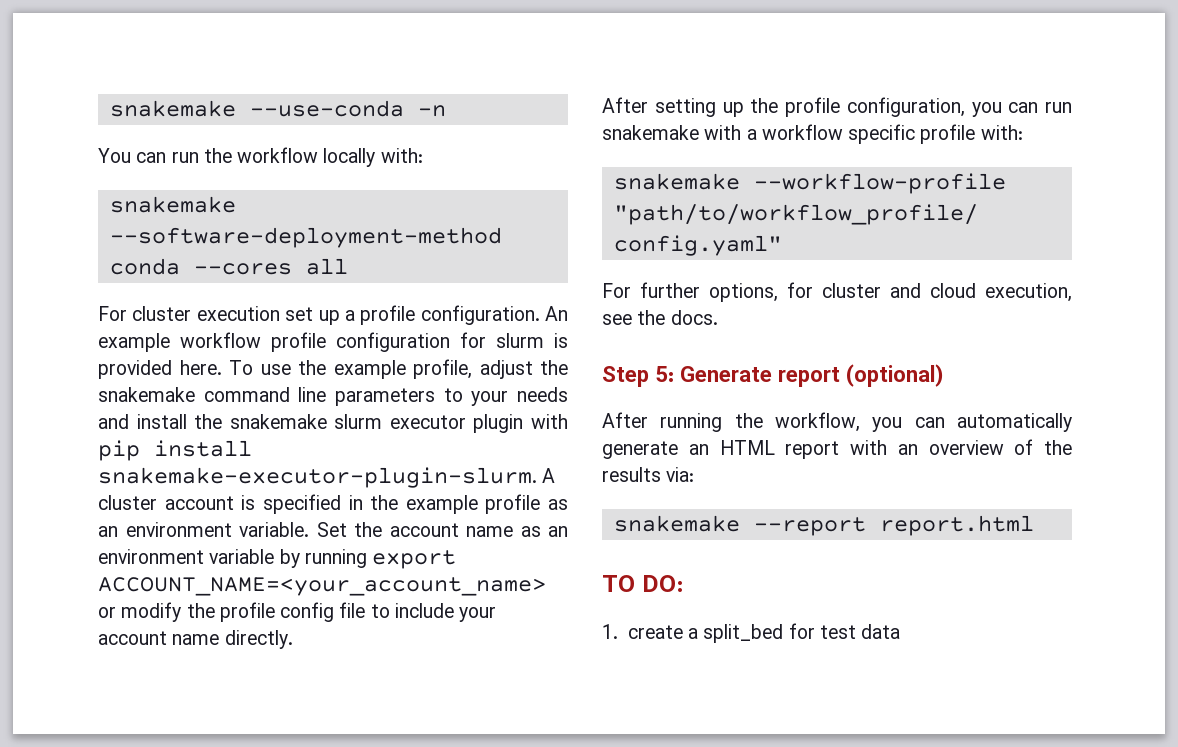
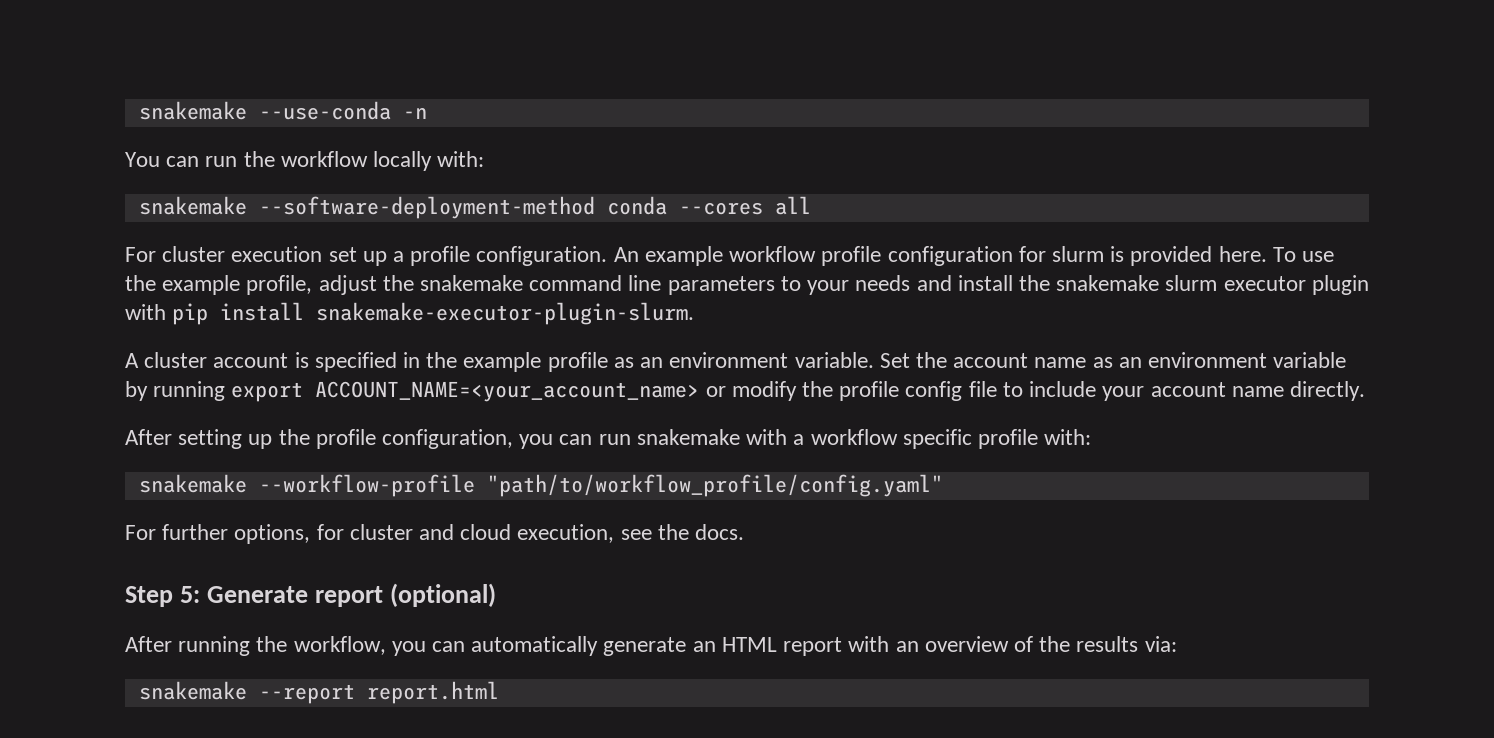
(537, 477) none -> (695, 313) //
[602,575,684,592] [602,623,901,643] // TO DO: // 1. create a split_bed for test data -> (499, 692) none

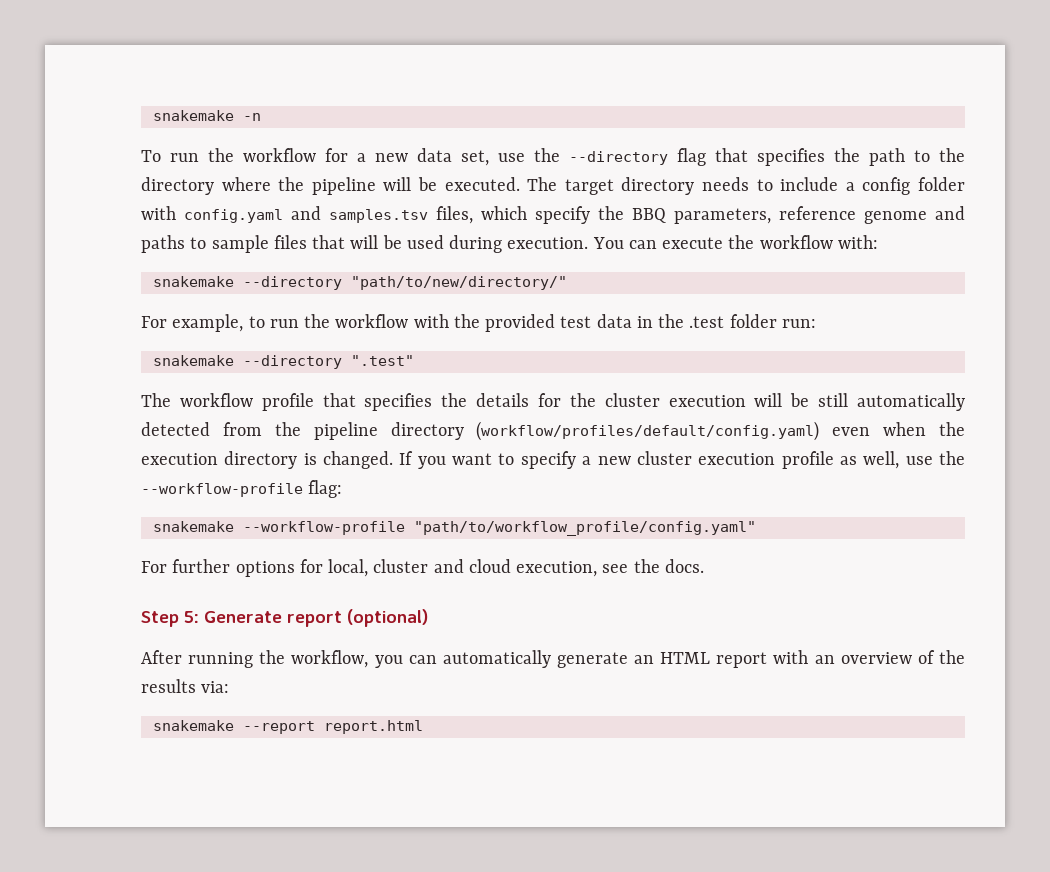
[138,101,391,120] snakemake --use-conda -> [152,110,234,121] snakemake
[125,151,485,171] [138,196,811,219] [125,246,1334,266] [125,275,1369,295] [125,302,695,325] [125,352,1347,372] [125,381,1365,402] [125,429,1092,449] You can run the workflow locally with: // snakemake --software-deployment-method conda --cores all // For cluster execution set up a profile configuration. An example workflow profile configuration for slurm is provided here. To use the example profile, adjust the snakemake command line parameters to your needs and install the snakemake slurm executor plugin with pip install snakemake-executor-plugin-slurm. // A cluster account is specified in the example profile as an environment variable. Set the account name as an environment variable by running export ACCOUNT_NAME=<your_account_name> or modify the profile config file to include your account name directly. // After setting up the profile configuration, you can run snakemake with a workflow specific profile with: -> [141,148,965,166] [141,177,966,195] [141,206,965,224] [141,235,878,253] [152,276,567,290] [141,314,816,332] [152,355,414,369] [141,393,965,411] [141,421,965,441] [141,451,966,469] [141,480,343,498] To run the workflow for a new data set, use the --directory flag that specifies the path to the directory where the pipeline will be executed. The target directory needs to include a config folder with config.yaml and samples.tsv files, which specify the BBQ parameters, reference genome and paths to sample files that will be used during execution. You can execute the workflow with: // snakemake --directory "path/to/new/directory/" // For example, to run the workflow with the provided test data in the .test folder run: // snakemake --directory ".test" // The workflow profile that specifies the details for the cluster execution will be still automatically detected from the pipeline directory (workflow/profiles/default/config.yaml) even when the execution directory is changed. If you want to specify a new cluster execution profile as well, use the --workflow-profile flag:
[234,524,344,544] options, for -> [235,559,369,577] options for local,

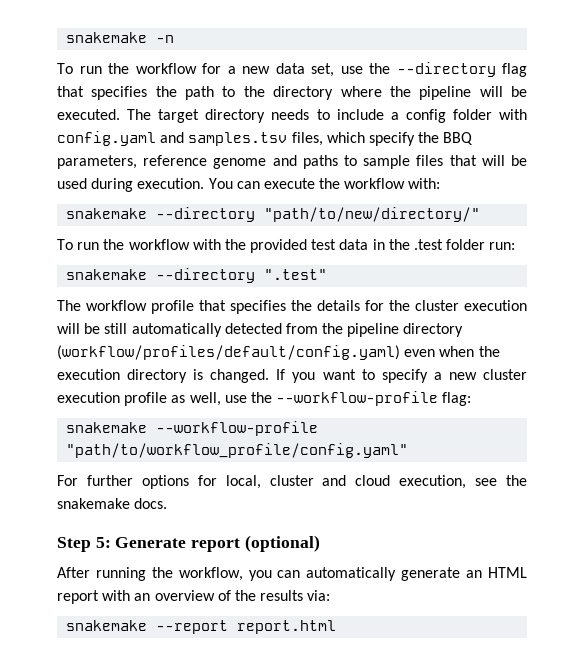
[141,314,265,332] For example, to -> [57,239,73,250] To
(660, 566) none -> [57,498,130,509] snakemake

